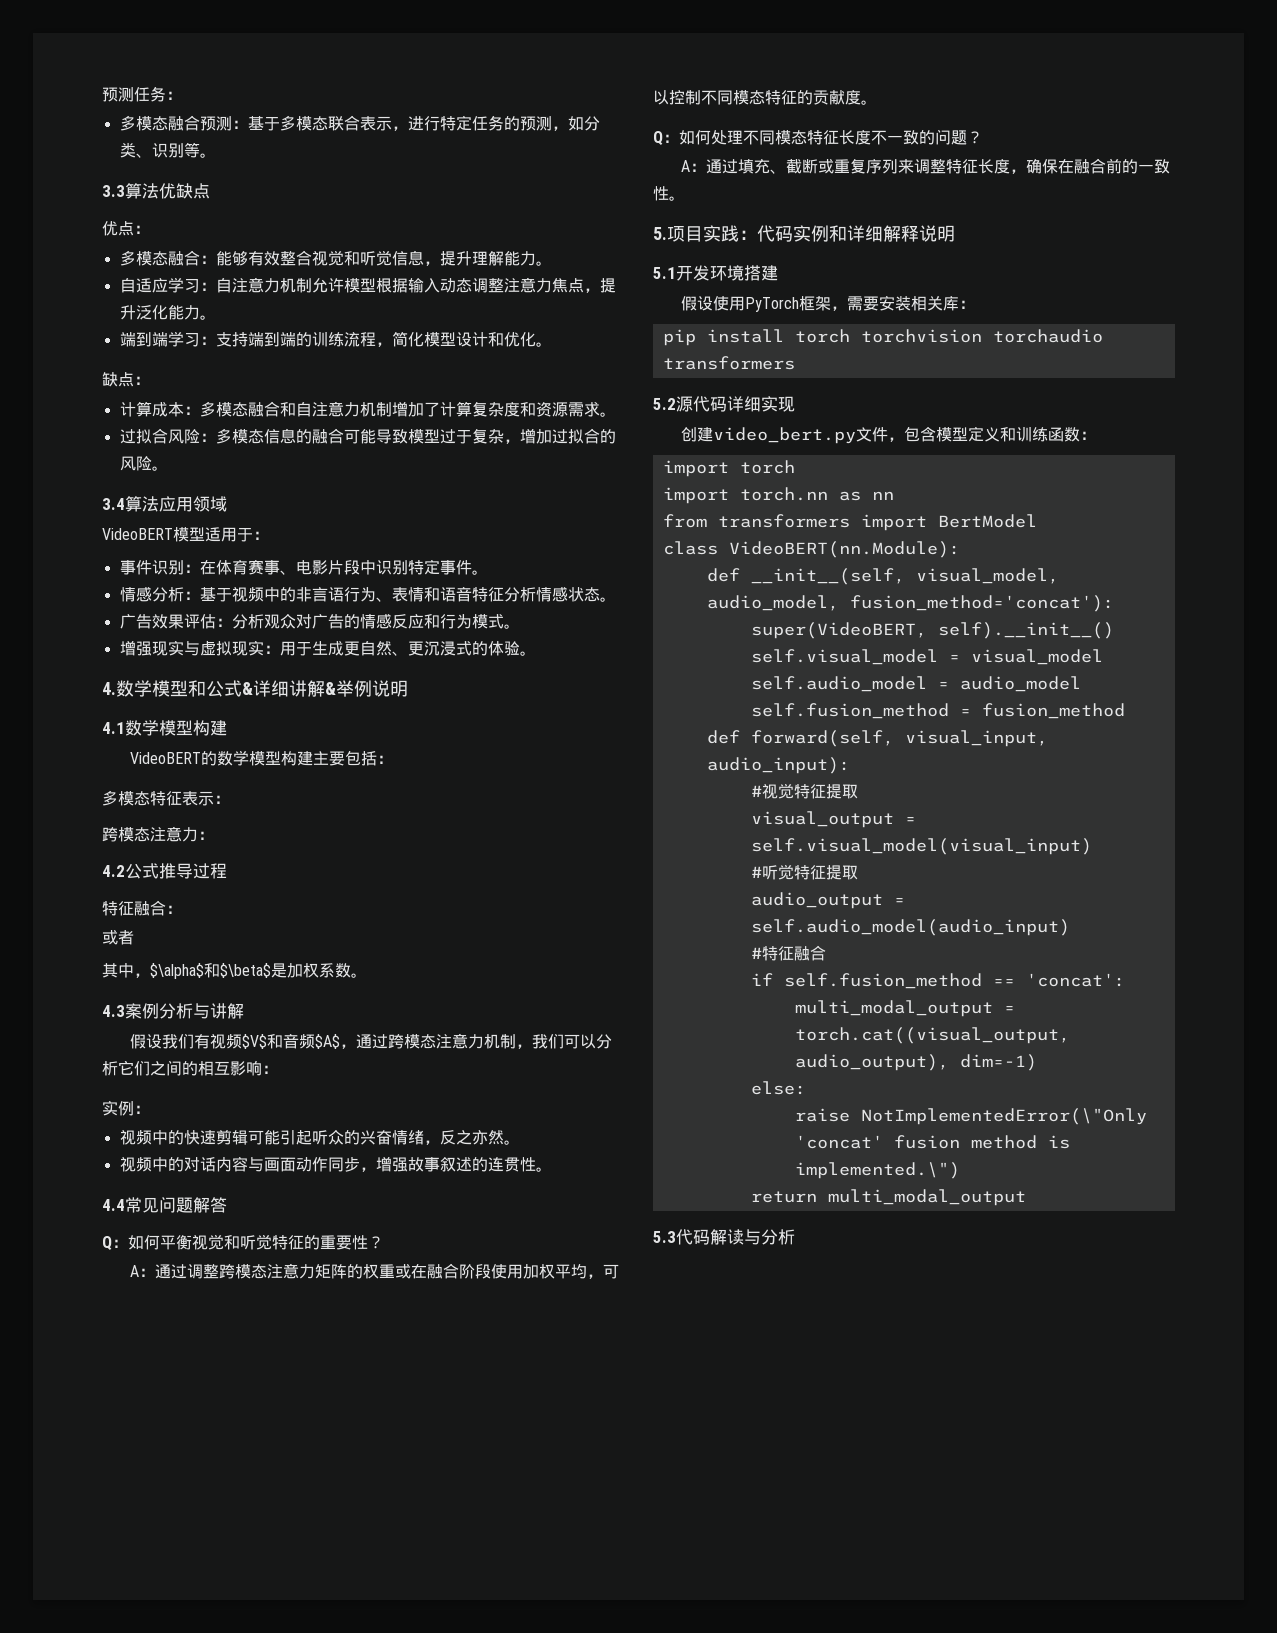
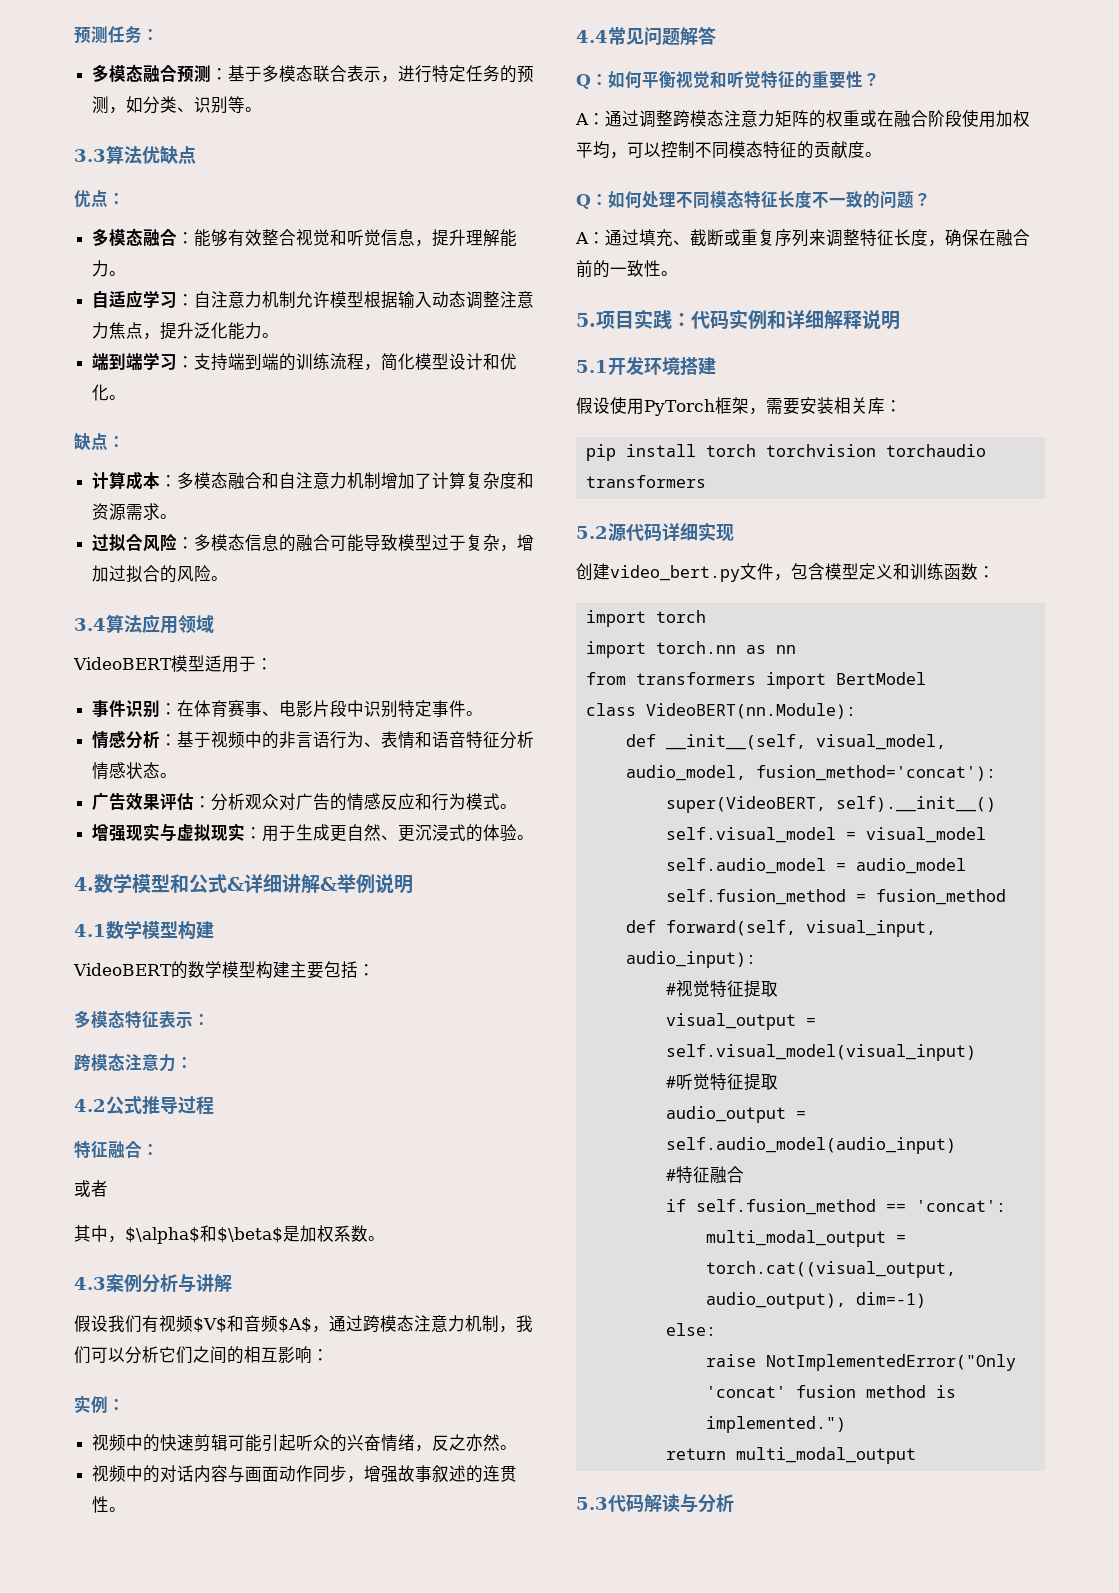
[860,1108,1147,1125] NotImplementedError(\"Only -> [765,1354,1016,1371] NotImplementedError("Only
[794,1162,960,1179] implemented.\") -> [705,1416,846,1433] implemented.")

